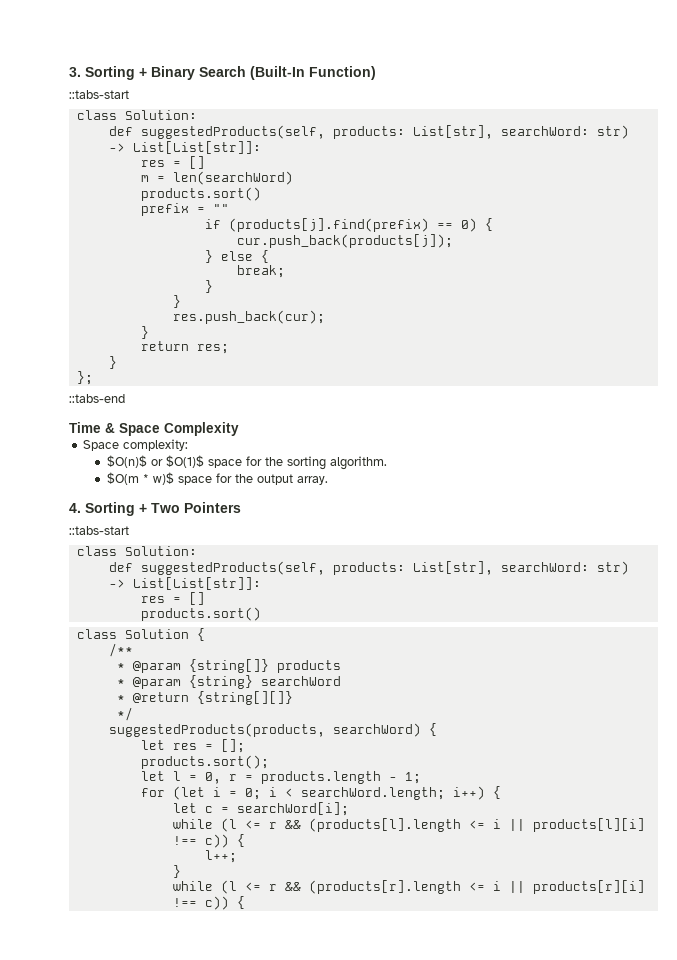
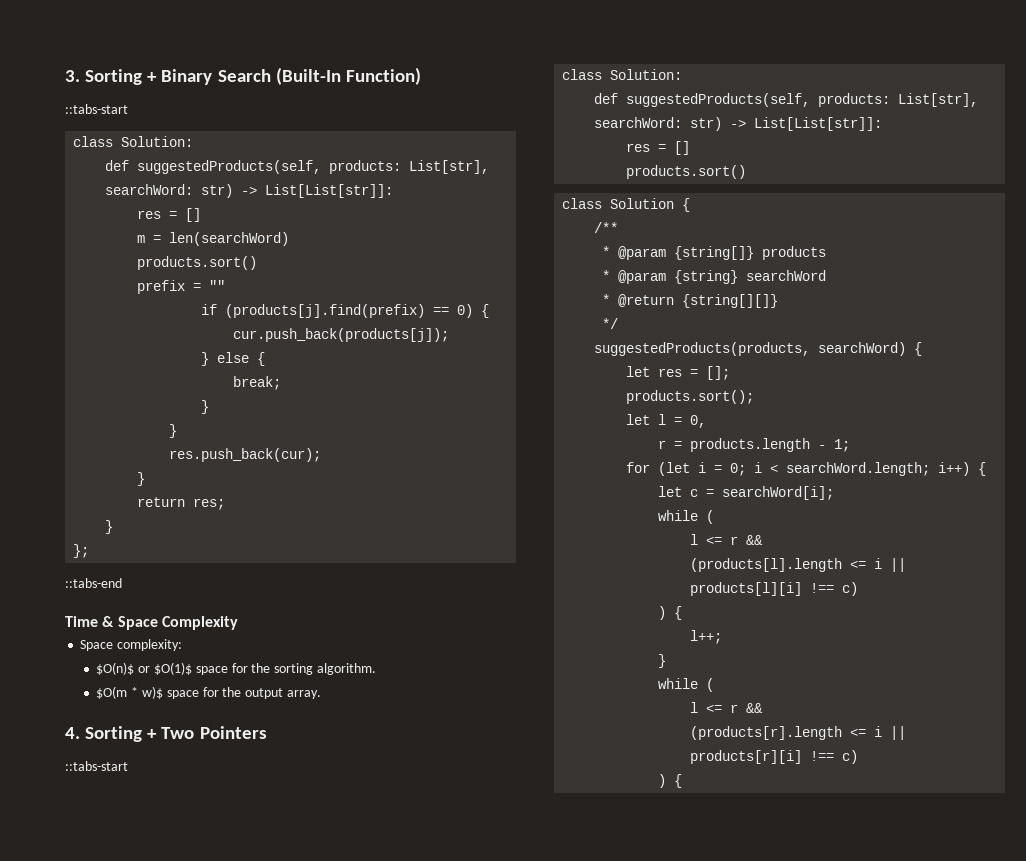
(221, 778) none -> (707, 421) //
[220,818,301,832] (l <= r && -> [706,510,715,524] [690,534,764,545] ( // l <= r && //
[204,834,229,848] c)) -> [842,582,859,596] [658,606,667,620] c) // )
[220,880,301,894] (l <= r && -> [706,678,715,692] [690,702,764,713] ( // l <= r && //
[204,896,229,910] c)) -> [842,750,859,764] [658,774,667,788] c) // )

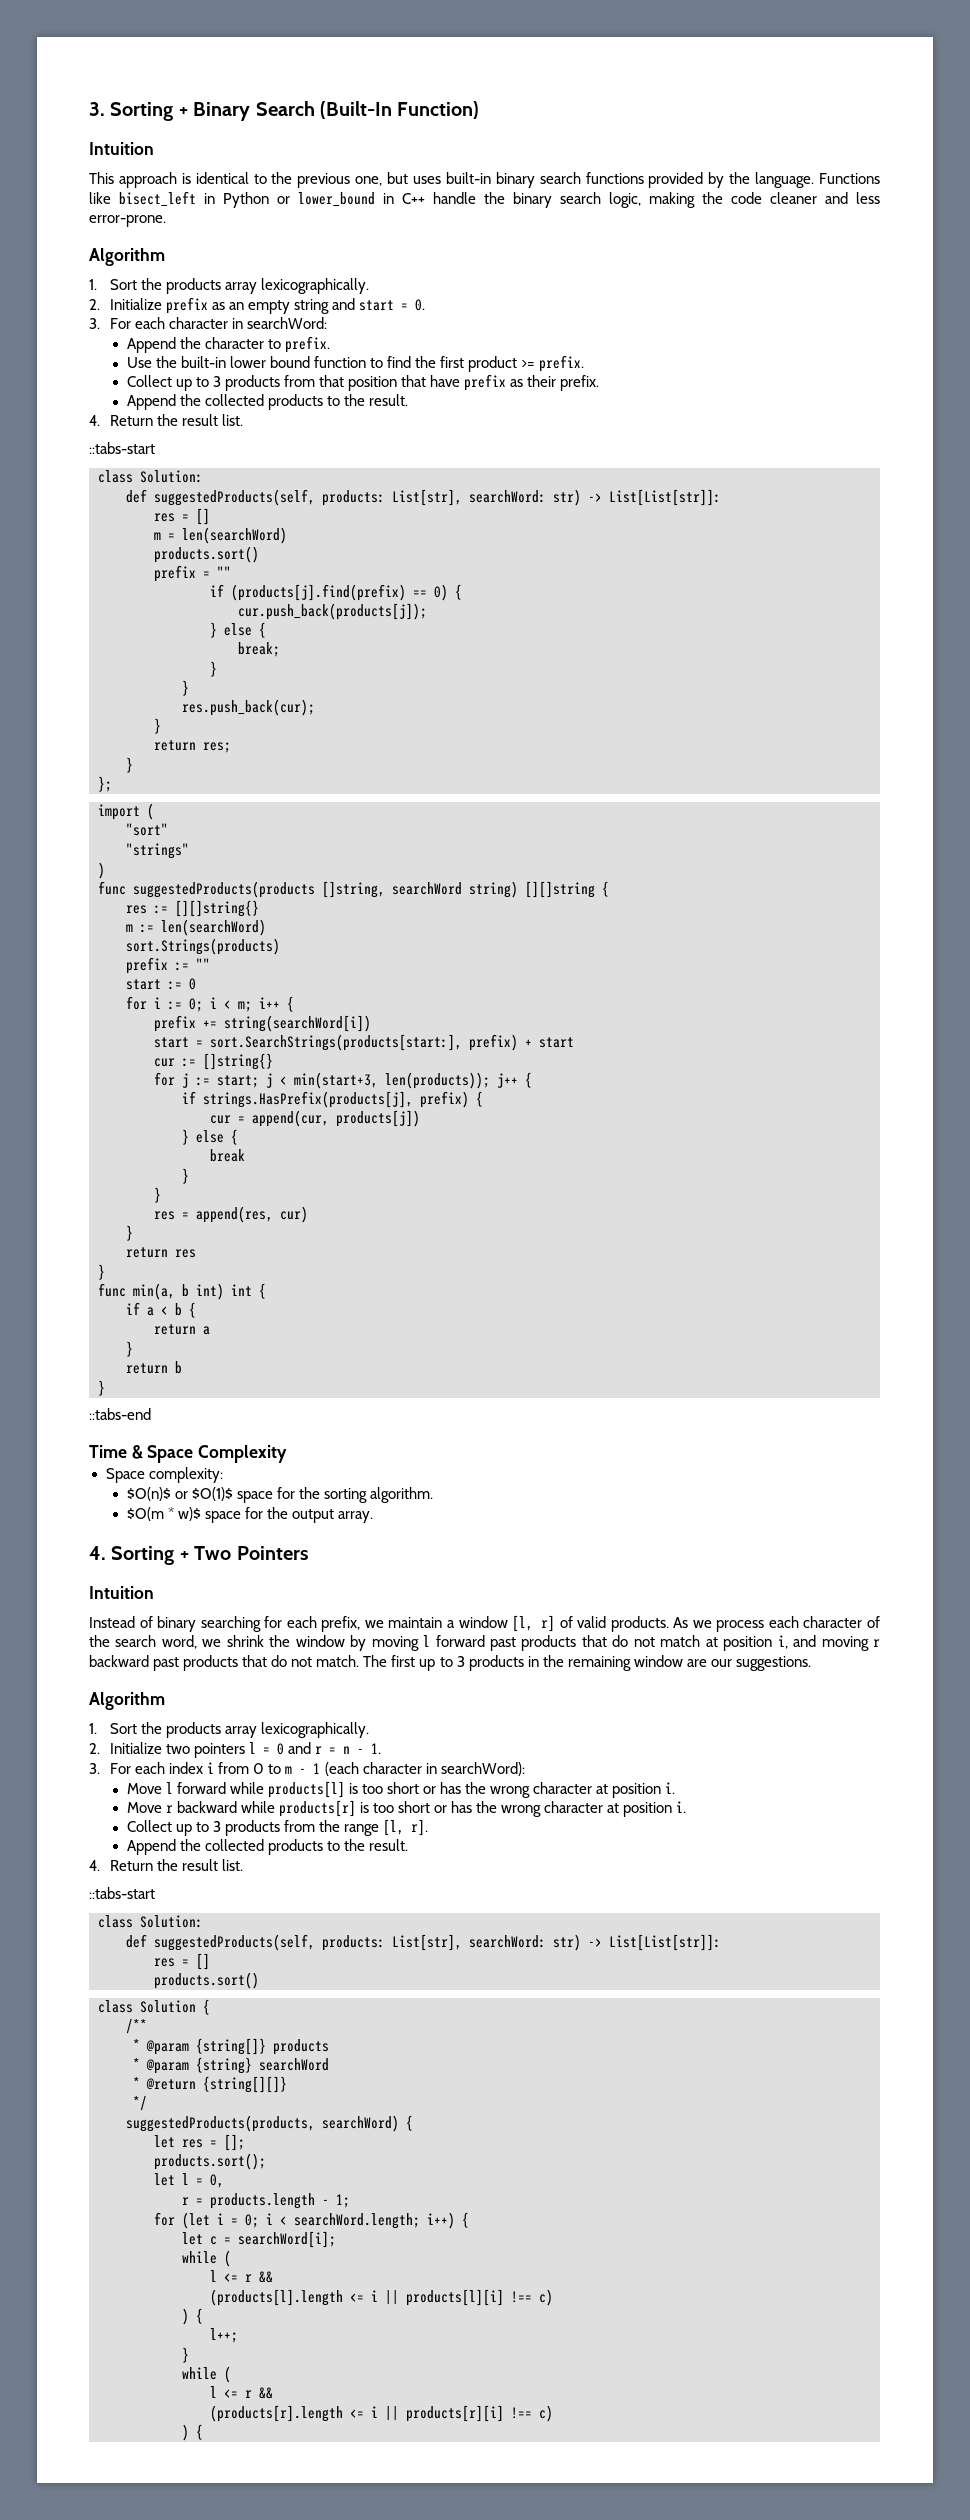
(421, 76) none -> [89,142,154,155] [89,172,881,188] [89,191,880,208] [89,215,166,227] [89,248,165,266] [89,278,370,294] [89,297,426,314] [89,317,328,329] [126,336,330,353] [126,355,585,372] [126,374,600,391] [126,394,408,410] [89,414,244,426] // Intuition // This approach is identical to the previous one, but uses built-in binary search functions provided by the language. Functions like bisect_left in Python or lower_bound in C++ handle the binary search logic, making the code cleaner and less error-prone. // Algorithm // 1. Sort the products array lexicographically. // 2. Initialize prefix as an empty string and start = 0. // 3. For each character in searchWord: // Append the character to prefix. // Use the built-in lower bound function to find the first product >= prefix. // Collect up to 3 products from that position that have prefix as their prefix. // Append the collected products to the result. // 4. Return the result list.
(90, 551) none -> [98,803,154,820] [126,823,168,836] [126,843,189,859] [98,862,105,879] [98,881,609,898] [126,900,259,917] [126,919,266,936] [126,938,280,955] [126,957,210,974] [126,978,196,990] [126,996,294,1012] [154,1015,371,1032] [154,1034,574,1051] [154,1053,273,1070] [154,1072,532,1089] [182,1091,483,1108] [210,1110,420,1127] [182,1129,238,1145] [210,1149,245,1162] [182,1168,189,1184] [154,1187,161,1203] [154,1206,308,1223] [126,1225,133,1241] [126,1247,196,1258] [98,1264,105,1280] [98,1283,266,1300] [126,1302,196,1318] [154,1324,210,1335] [126,1341,133,1357] [126,1361,182,1374] [98,1380,105,1396] // import ( // "sort" // "strings" // ) // func suggestedProducts(products []string, searchWord string) [][]string { // res := [][]string{} // m := len(searchWord) // sort.Strings(products) // prefix := "" // start := 0 // for i := 0; i < m; i++ { // prefix += string(searchWord[i]) // start = sort.SearchStrings(products[start:], prefix) + start // cur := []string{} // for j := start; j < min(start+3, len(products)); j++ { // if strings.HasPrefix(products[j], prefix) { // cur = append(cur, products[j]) // } else { // break // } // } // res = append(res, cur) // } // return res // } // func min(a, b int) int { // if a < b { // return a // } // return b // }
(267, 732) none -> [89,1586,154,1599] [89,1615,880,1632] [89,1635,881,1651] [89,1655,811,1671] [89,1692,165,1710] [89,1722,370,1738] [89,1742,382,1758] [89,1762,525,1776] [126,1781,676,1798] [126,1800,687,1817] [126,1819,429,1836] [126,1839,408,1855] [89,1859,244,1871] // Intuition // Instead of binary searching for each prefix, we maintain a window [l, r] of valid products. As we process each character of the search word, we shrink the window by moving l forward past products that do not match at position i, and moving r backward past products that do not match. The first up to 3 products in the remaining window are our suggestions. // Algorithm // 1. Sort the products array lexicographically. // 2. Initialize two pointers l = 0 and r = n - 1. // 3. For each index i from 0 to m - 1 (each character in searchWord): // Move l forward while products[l] is too short or has the wrong character at position i. // Move r backward while products[r] is too short or has the wrong character at position i. // Collect up to 3 products from the range [l, r]. // Append the collected products to the result. // 4. Return the result list.

